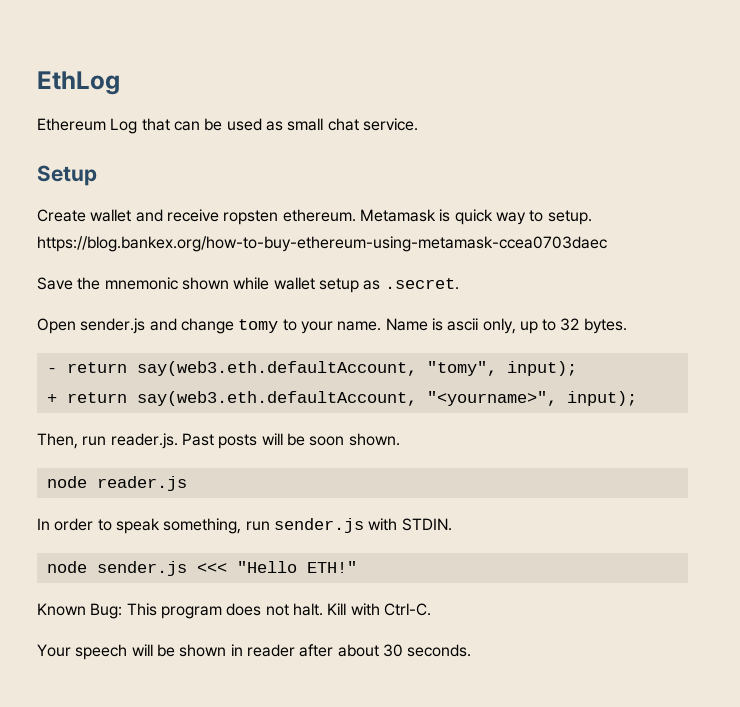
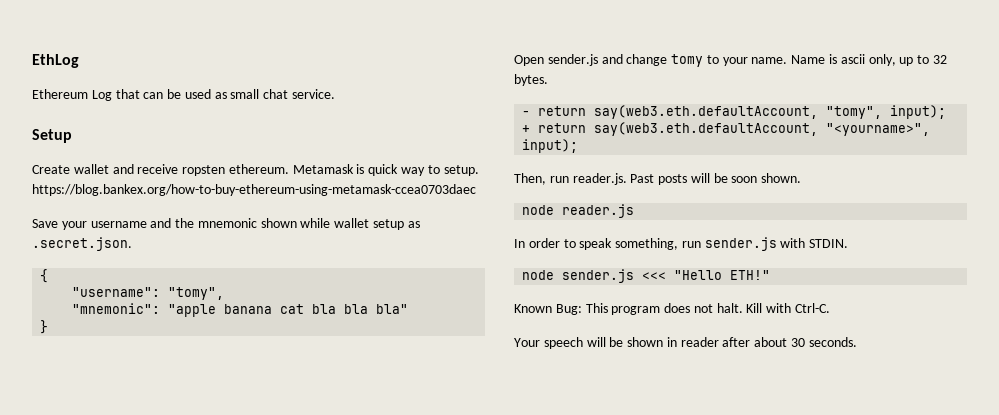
(73, 283) none -> [61,218,172,230] your username and
[384,278,459,290] .secret. -> [32,237,132,251] [40,269,49,283] [72,287,225,300] [72,303,409,317] [40,320,49,334] .secret.json. // { // "username": "tomy", // "mnemonic": "apple banana cat bla bla bla" // }

